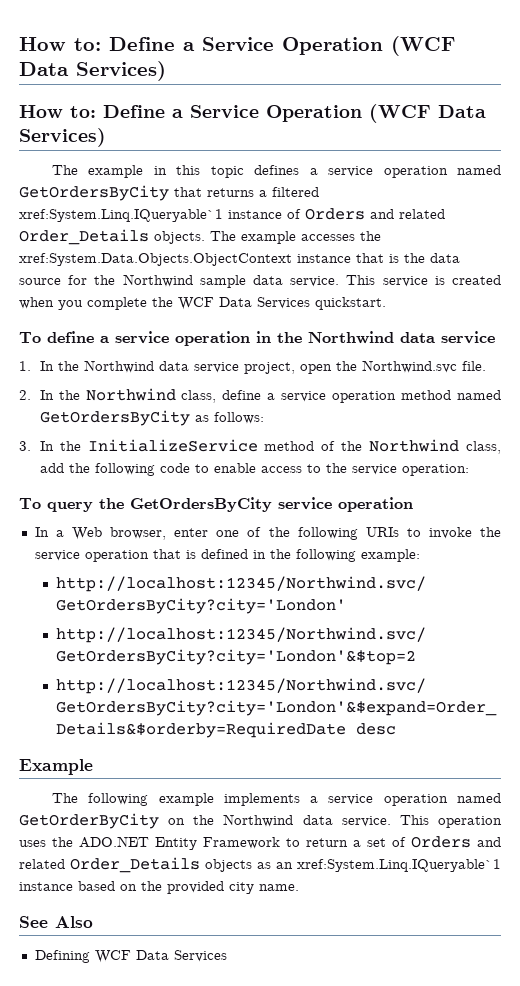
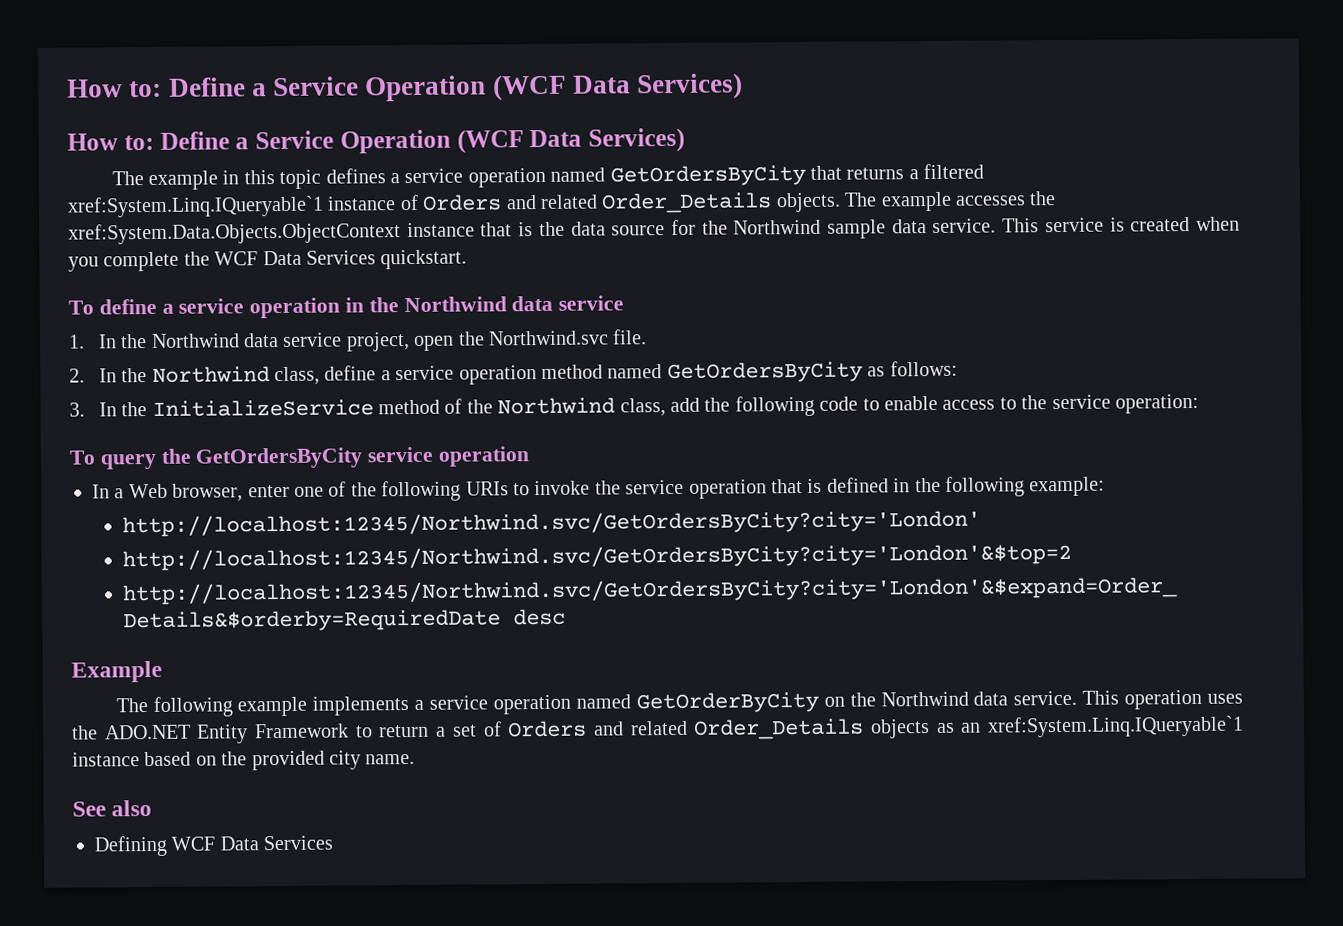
[55,916,93,928] Also -> [111,799,153,817] also

